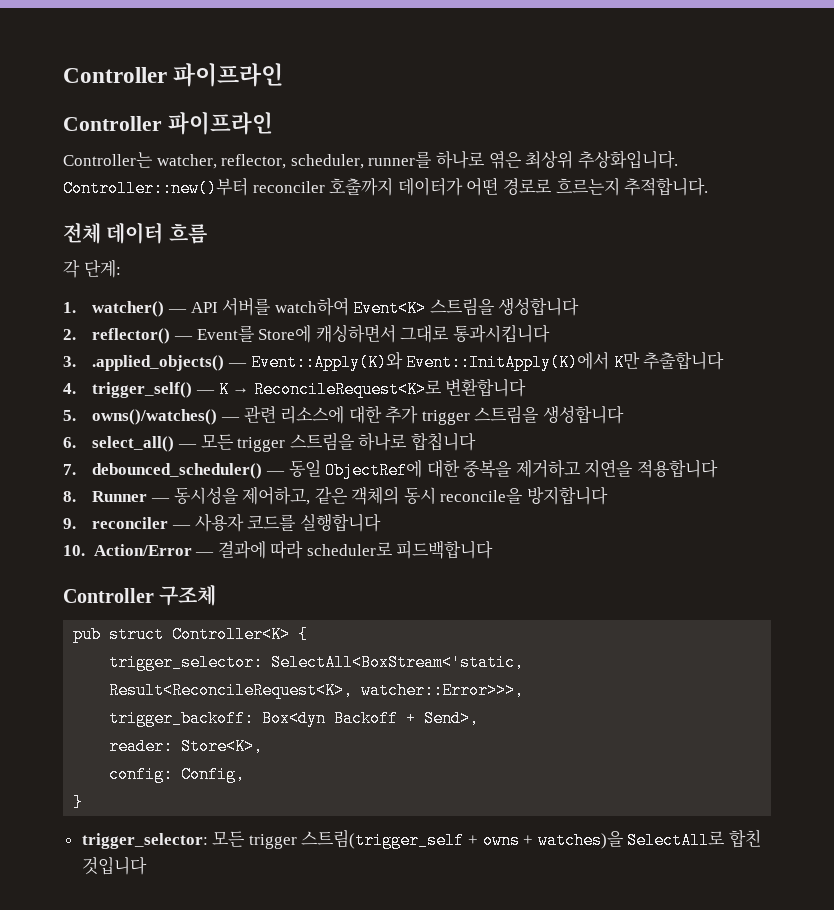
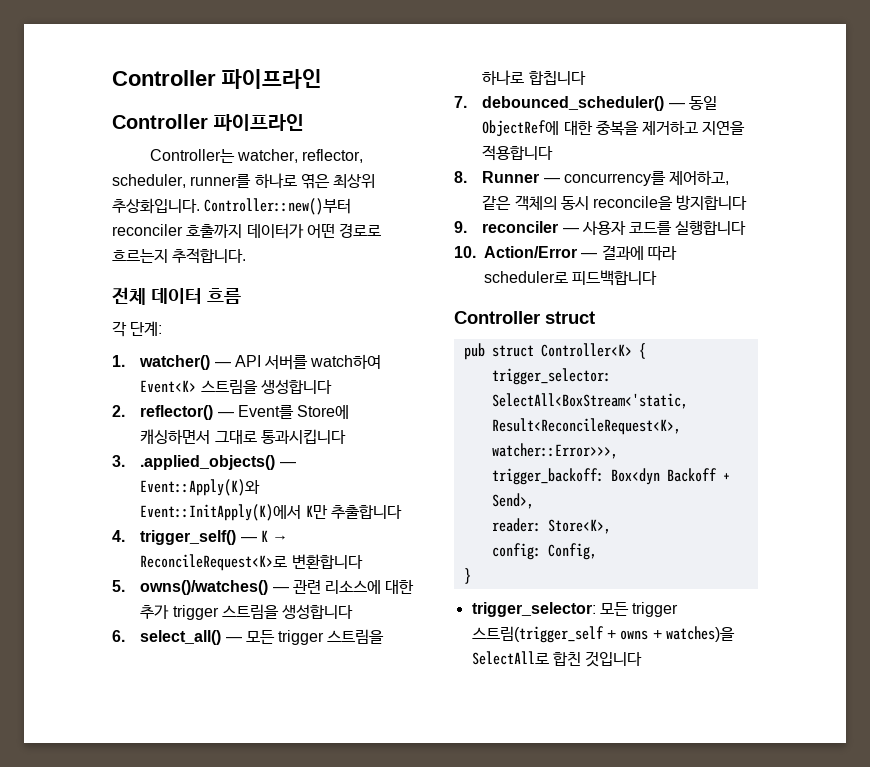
[173,487,239,504] 동시성을 -> [563,171,666,186] concurrency를
[159,585,217,606] 구조체 -> [545,311,595,324] struct

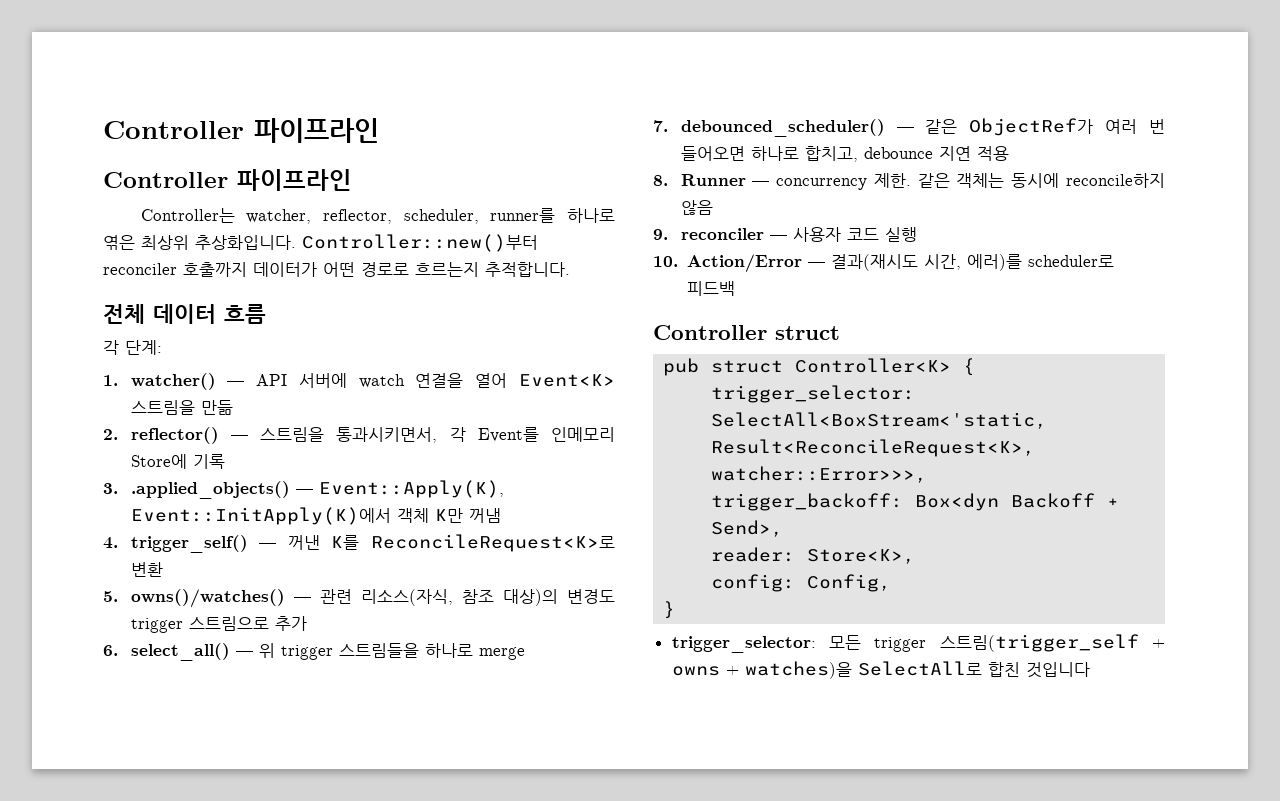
[264,354,382,370] 서버를 watch하여 -> [298,373,508,388] 서버에 watch 연결을 열어
[260,379,332,394] 생성합니다 -> [200,400,233,415] 만듦
[237,405,350,419] [140,429,346,444] [112,455,296,470] [140,479,261,496] [140,504,402,521] Event를 Store에 캐싱하면서 그대로 통과시킵니다 // 3. .applied_objects() — Event::Apply(K)와 Event::InitApply(K)에서 K만 추출합니다 -> [260,427,615,443] [130,454,225,469] [103,480,504,499] [130,507,501,525] 스트림을 통과시키면서, 각 Event를 인메모리 Store에 기록 // 3. .applied_objects() — Event::Apply(K), Event::InitApply(K)에서 객체 K만 꺼냄
[260,530,289,542] [140,554,363,571] K → ReconcileRequest<K>로 변환합니다 -> [287,534,615,552] [130,562,163,577] 꺼낸 K를 ReconcileRequest<K>로 변환
[325,579,415,594] [140,604,354,620] [112,629,385,645] [482,70,586,85] [454,96,717,111] [482,120,746,137] [482,145,554,161] [454,170,730,186] [482,195,748,211] 리소스에 대한 추가 trigger 스트림을 생성합니다 // 6. select_all() — 모든 trigger 스트림을 하나로 합칩니다 // 7. debounced_scheduler() — 동일 ObjectRef에 대한 중복을 제거하고 지연을 적용합니다 // 8. Runner — concurrency를 제어하고, 같은 객체의 동시 reconcile을 방지합니다 -> [360,589,615,606] [130,616,307,633] [103,643,525,661] [653,118,1165,137] [680,146,1009,162] [653,173,1165,190] [680,200,713,215] 리소스(자식, 참조 대상)의 변경도 trigger 스트림으로 추가 // 6. select_all() — 위 trigger 스트림들을 하나로 merge // 7. debounced_scheduler() — 같은 ObjectRef가 여러 번 들어오면 하나로 합치고, debounce 지연 적용 // 8. Runner — concurrency 제한. 같은 객체는 동시에 reconcile하지 않음
[629,220,747,235] 코드를 실행합니다 -> [846,227,917,242] 코드 실행
[601,245,677,261] [484,270,658,286] 결과에 따라 scheduler로 피드백합니다 -> [830,254,1114,271] [686,281,735,296] 결과(재시도 시간, 에러)를 scheduler로 피드백

